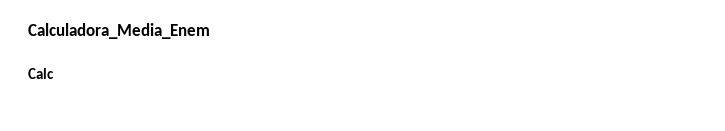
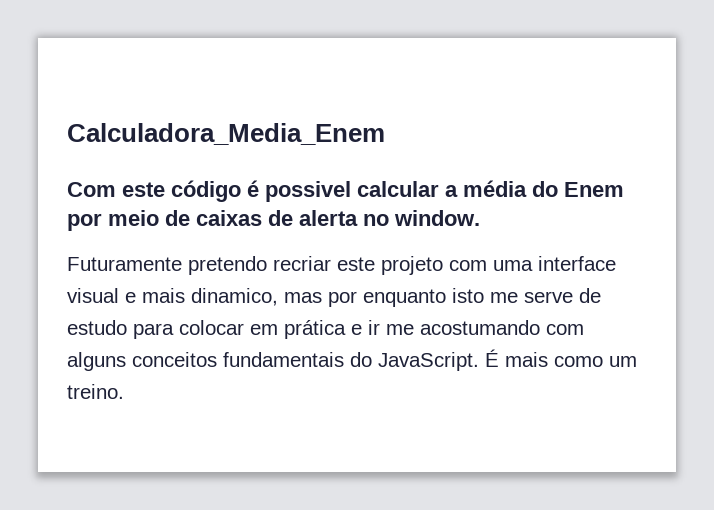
[28,68,54,79] Calc -> [67,180,624,202] [67,210,480,231] [67,256,616,275] [67,288,601,307] [67,320,584,339] [67,349,637,371] [67,384,124,399] Com este código é possivel calcular a média do Enem por meio de caixas de alerta no window. // Futuramente pretendo recriar este projeto com uma interface visual e mais dinamico, mas por enquanto isto me serve de estudo para colocar em prática e ir me acostumando com alguns conceitos fundamentais do JavaScript. É mais como um treino.

